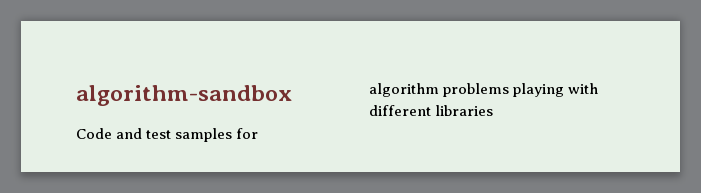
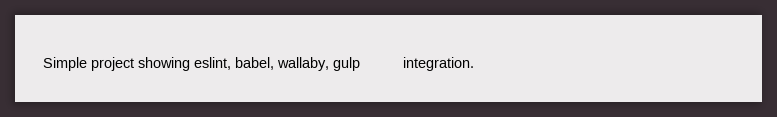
[76,85,292,106] [76,128,259,142] [369,83,599,97] [369,105,494,116] algorithm-sandbox // Code and test samples for algorithm problems playing with different libraries -> [43,57,474,71] Simple project showing eslint, babel, wallaby, gulp integration.

